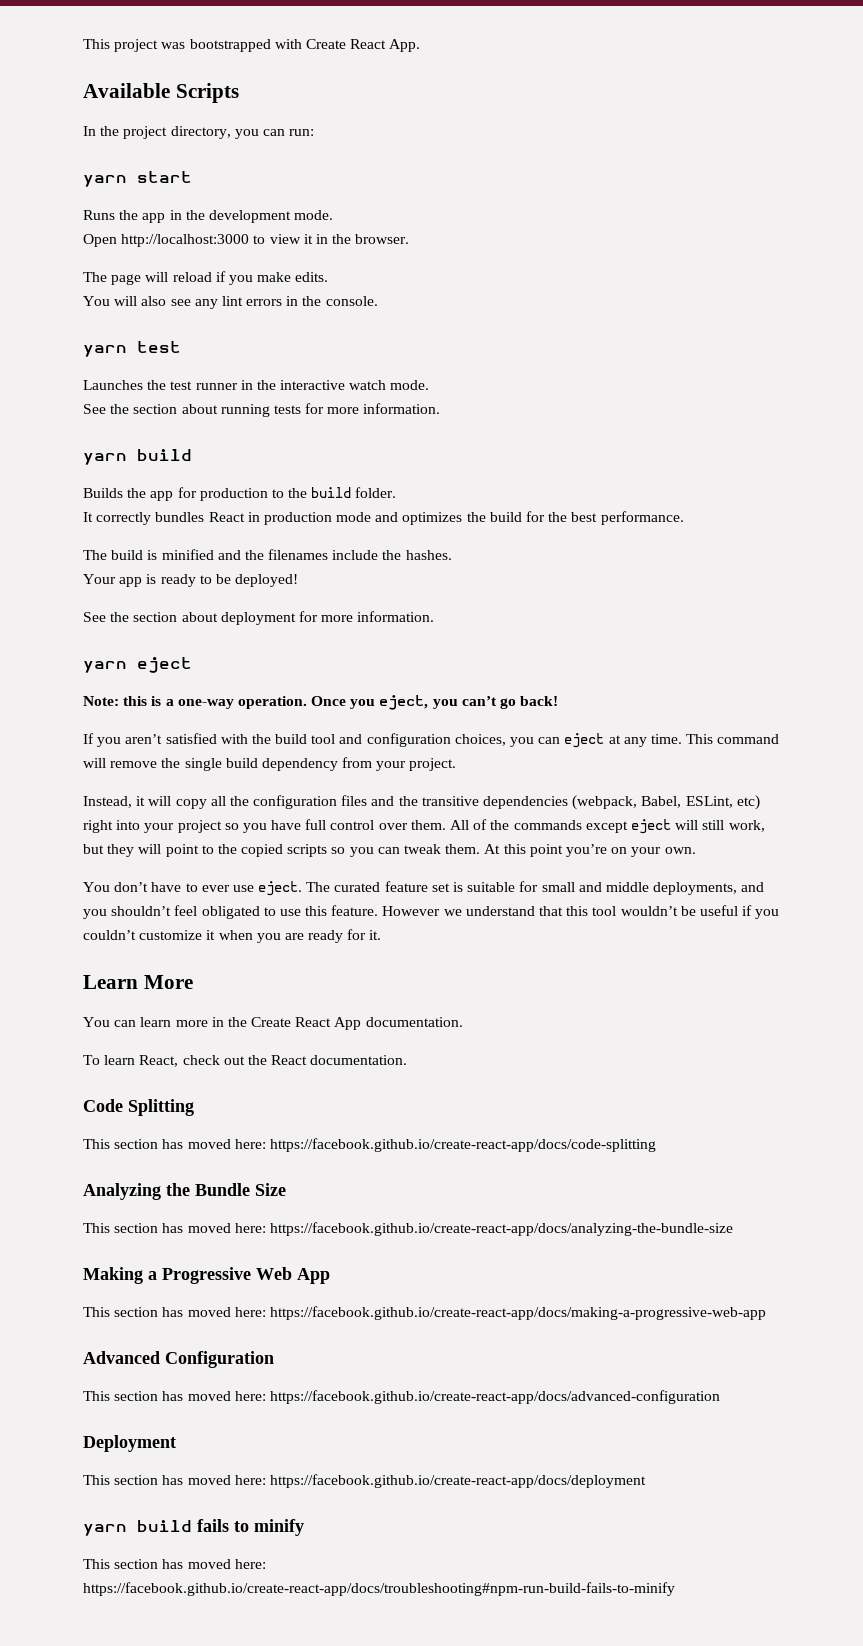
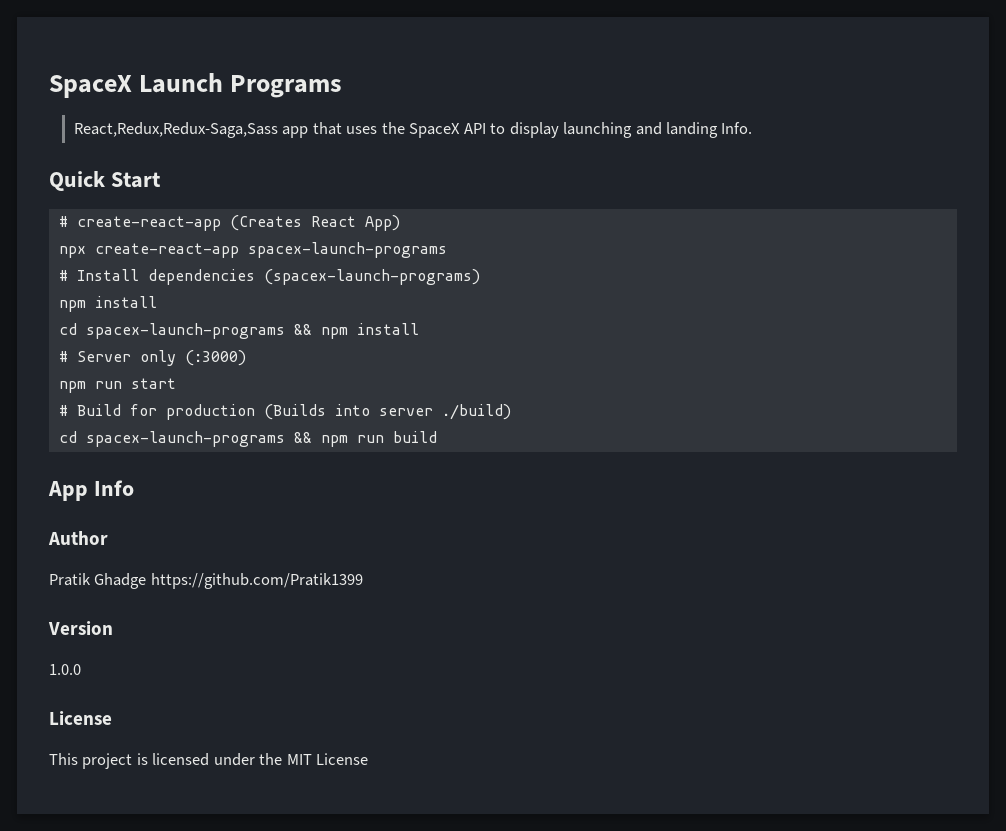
[83,39,421,52] [83,83,239,103] [83,126,315,139] [83,171,192,187] [83,210,334,223] [83,234,410,247] [83,271,329,285] [83,296,378,309] [83,341,181,357] [83,380,430,390] [83,403,441,417] [83,449,192,465] [83,487,397,501] [83,511,684,525] [83,549,452,560] [83,574,299,587] [83,611,435,625] [83,657,192,673] [83,695,559,710] [83,733,780,748] [83,757,457,771] [83,795,760,810] [83,819,765,834] [83,844,696,857] [83,881,765,896] [83,905,780,919] [83,929,382,943] [83,975,193,989] [83,1017,463,1030] [83,1055,408,1067] [83,1099,194,1116] [83,1138,656,1152] [83,1183,286,1200] [83,1222,733,1236] [83,1267,330,1284] [83,1306,766,1320] [83,1351,274,1368] [83,1390,720,1404] [83,1435,176,1452] [83,1474,646,1488] [83,1519,304,1536] [83,1559,266,1569] [83,1582,675,1596] This project was bootstrapped with Create React App. // Available Scripts // In the project directory, you can run: // yarn start // Runs the app in the development mode. // Open http://localhost:3000 to view it in the browser. // The page will reload if you make edits. // You will also see any lint errors in the console. // yarn test // Launches the test runner in the interactive watch mode. // See the section about running tests for more information. // yarn build // Builds the app for production to the build folder. // It correctly bundles React in production mode and optimizes the build for the best performance. // The build is minified and the filenames include the hashes. // Your app is ready to be deployed! // See the section about deployment for more information. // yarn eject // Note: this is a one-way operation. Once you eject, you can’t go back! // If you aren’t satisfied with the build tool and configuration choices, you can eject at any time. This command will remove the single build dependency from your project. // Instead, it will copy all the configuration files and the transitive dependencies (webpack, Babel, ESLint, etc) right into your project so you have full control over them. All of the commands except eject will still work, but they will point to the copied scripts so you can tweak them. At this point you’re on your own. // You don’t have to ever use eject. The curated feature set is suitable for small and middle deployments, and you shouldn’t feel obligated to use this feature. However we understand that this tool wouldn’t be useful if you couldn’t customize it when you are ready for it. // Learn More // You can learn more in the Create React App documentation. // To learn React, check out the React documentation. // Code Splitting // This section has moved here: https://facebook.github.io/create-react-app/docs/code-splitting // Analyzing the Bundle Size // This section has moved here: https://facebook.github.io/create-react-app/docs/analyzing-the-bundle-size // Making a Progressive Web App // This section has moved here: https://facebook.github.io/create-react-app/docs/making-a-progressive-web-app // Advanced Configuration // This section has moved here: https://facebook.github.io/create-react-app/docs/advanced-configuration // Deployment // This section has moved here: https://facebook.github.io/create-react-app/docs/deployment // yarn build fails to minify // This section has moved here: https://facebook.github.io/create-react-app/docs/troubleshooting#npm-run-build-fails-to-minify -> [49,73,343,98] [74,122,753,138] [49,171,161,191] [58,215,400,231] [58,242,447,258] [58,269,480,285] [58,296,157,312] [58,323,419,339] [58,350,246,366] [58,378,176,393] [58,404,511,420] [58,431,437,447] [48,480,134,501] [48,531,108,545] [49,573,363,589] [48,621,113,635] [49,664,81,675] [49,711,112,725] [49,753,369,769] SpaceX Launch Programs // React,Redux,Redux-Saga,Sass app that uses the SpaceX API to display launching and landing Info. // Quick Start // # create-react-app (Creates React App) // npx create-react-app spacex-launch-programs // # Install dependencies (spacex-launch-programs) // npm install // cd spacex-launch-programs && npm install // # Server only (:3000) // npm run start // # Build for production (Builds into server ./build) // cd spacex-launch-programs && npm run build // App Info // Author // Pratik Ghadge https://github.com/Pratik1399 // Version // 1.0.0 // License // This project is licensed under the MIT License

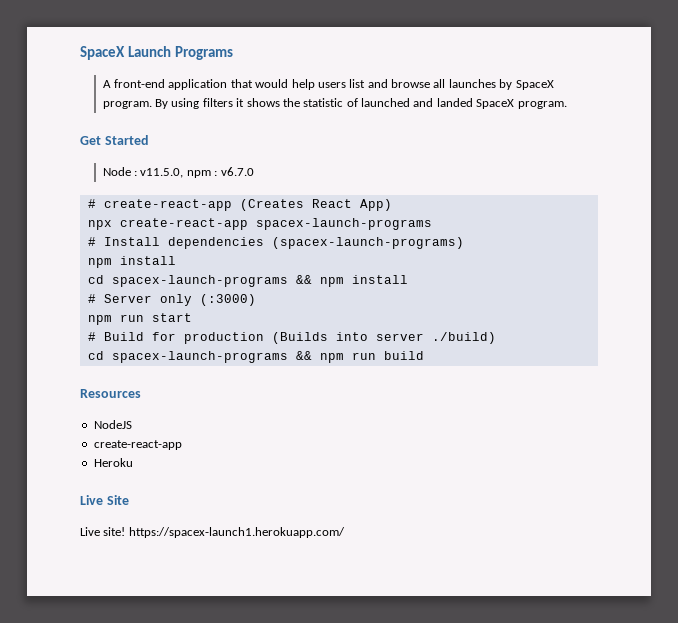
[74,122,753,138] [49,171,161,191] React,Redux,Redux-Saga,Sass app that uses the SpaceX API to display launching and landing Info. // Quick Start -> [102,79,554,90] [102,98,567,109] [80,135,149,145] [102,167,254,178] A front-end application that would help users list and browse all launches by SpaceX program. By using filters it shows the statistic of launched and landed SpaceX program. // Get Started // Node : v11.5.0, npm : v6.7.0
[48,480,134,501] [48,531,108,545] [49,573,363,589] [48,621,113,635] [49,664,81,675] [49,711,112,725] [49,753,369,769] App Info // Author // Pratik Ghadge https://github.com/Pratik1399 // Version // 1.0.0 // License // This project is licensed under the MIT License -> [80,389,141,398] [93,420,132,429] [93,440,182,450] [93,458,133,467] [80,495,129,505] [80,527,345,538] Resources // NodeJS // create-react-app // Heroku // Live Site // Live site! https://spacex-launch1.herokuapp.com/

